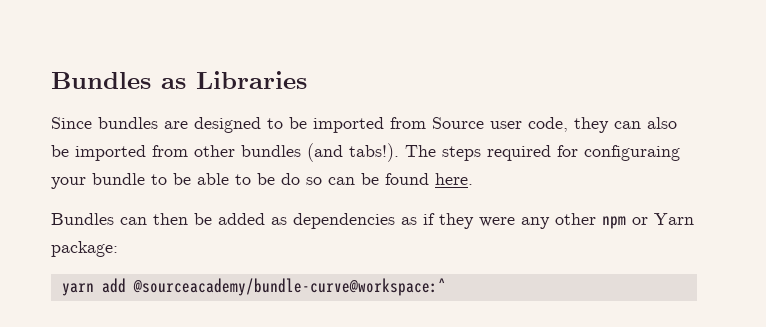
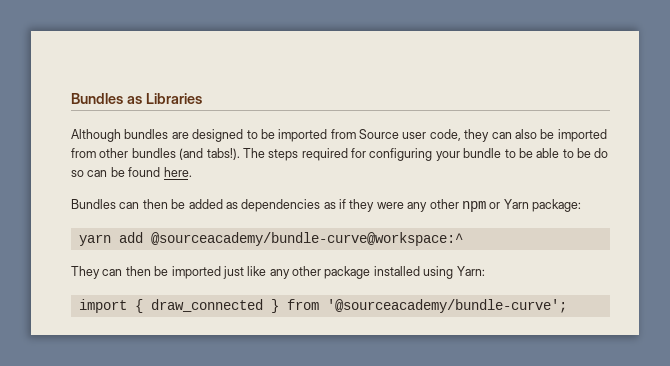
[51,117,92,129] Since -> [71,129,121,142] Although
[584,145,680,161] configuraing -> [369,148,433,161] configuring
(446, 287) none -> [71,266,485,279] [78,299,567,313] // They can then be imported just like any other package installed using Yarn: // import { draw_connected } from '@sourceacademy/bundle-curve';

